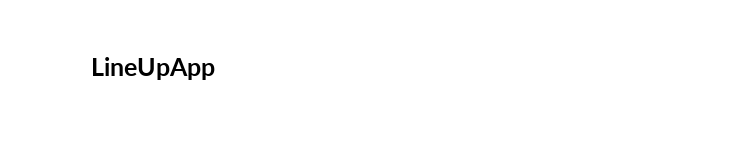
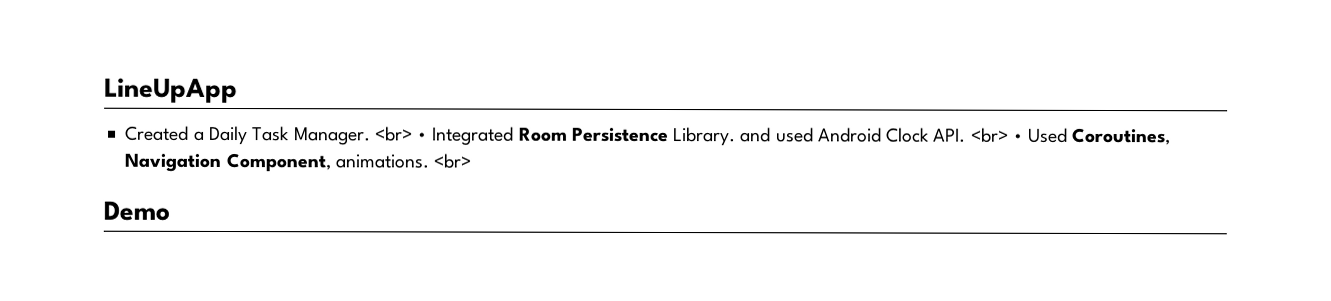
(215, 68) none -> [125,125,1172,147] [124,153,472,173] [103,200,170,221] // Created a Daily Task Manager. <br> • Integrated Room Persistence Library. and used Android Clock API. <br> • Used Coroutines, Navigation Component, animations. <br> // Demo

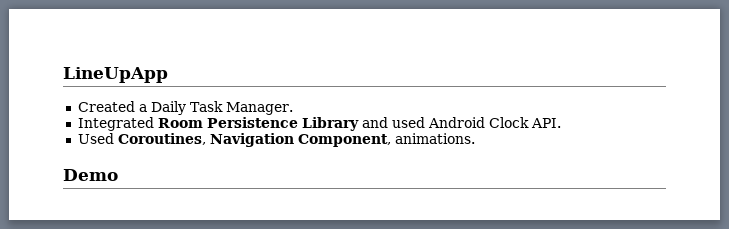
[374,126,429,142] <br> • -> (293, 108) //
[673,127,737,147] Library. -> [301,117,359,131] Library
[970,127,1024,143] <br> • -> (561, 123) //
[433,153,472,169] <br> -> (475, 138) none

